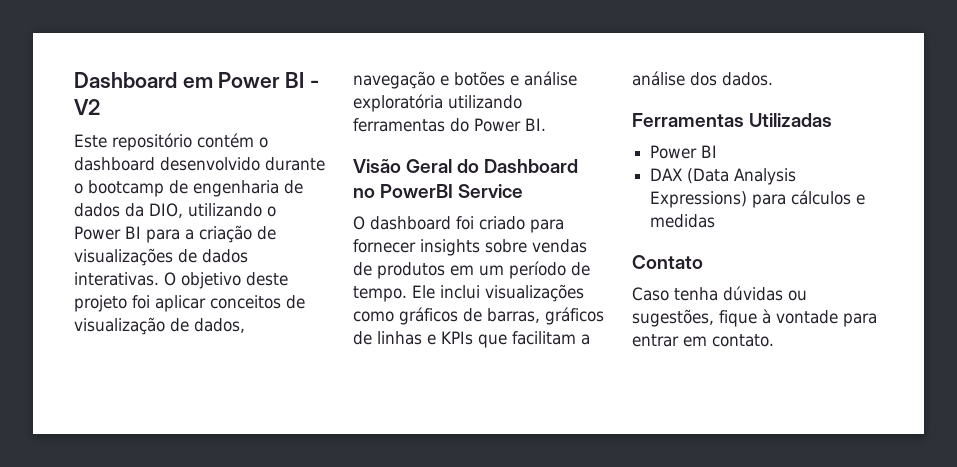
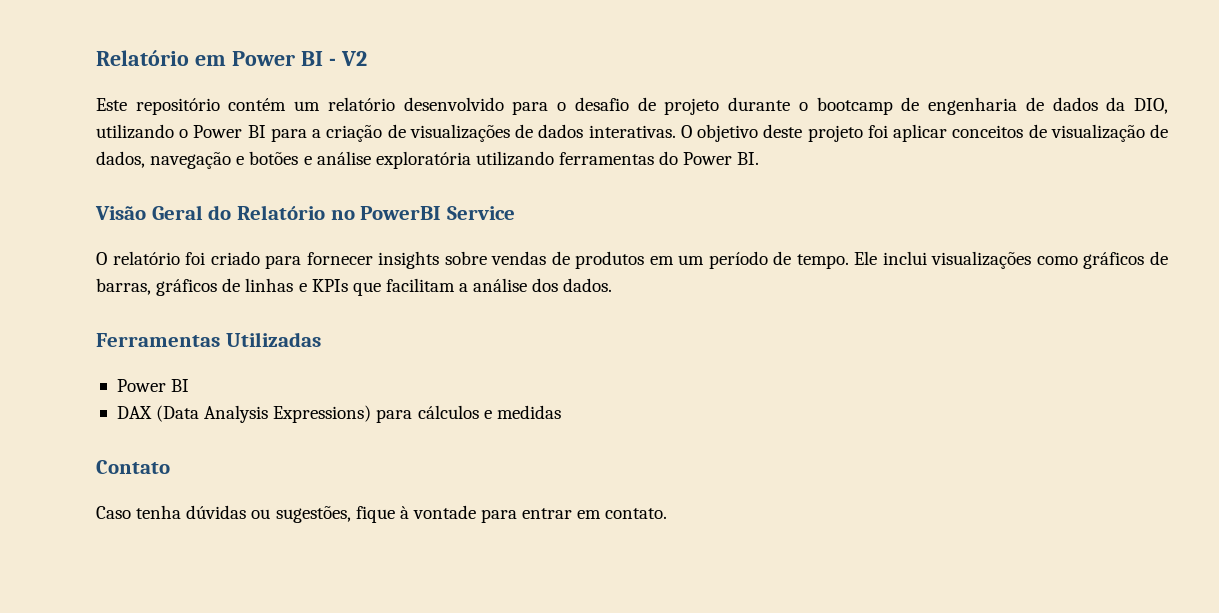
[74,72,177,88] Dashboard -> [96,50,189,66] Relatório
[259,137,268,148] [74,157,260,171] o dashboard desenvolvido -> [294,97,720,115] um relatório desenvolvido para o desafio de projeto
[484,159,579,173] Dashboard -> [237,205,326,220] Relatório
[370,216,451,230] dashboard -> [112,251,180,265] relatório

